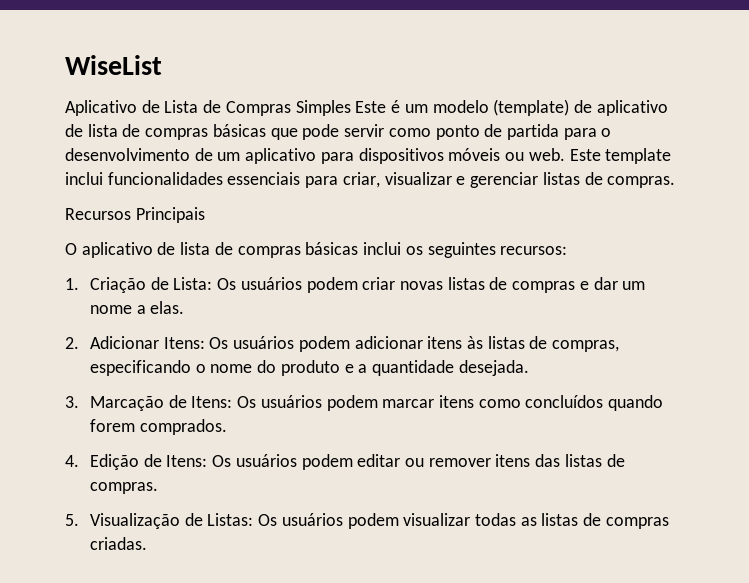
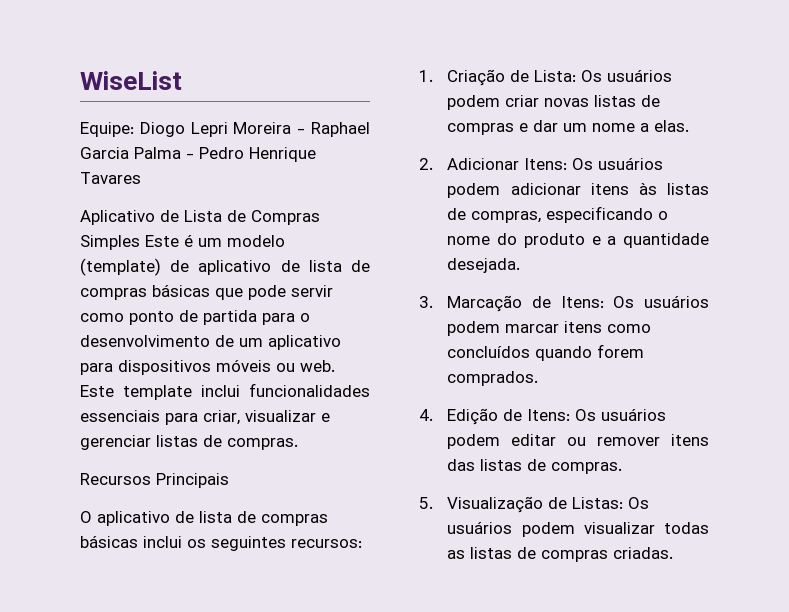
(162, 65) none -> [80,122,370,137] [80,147,316,162] [80,172,141,184] // Equipe: Diogo Lepri Moreira - Raphael Garcia Palma - Pedro Henrique Tavares

